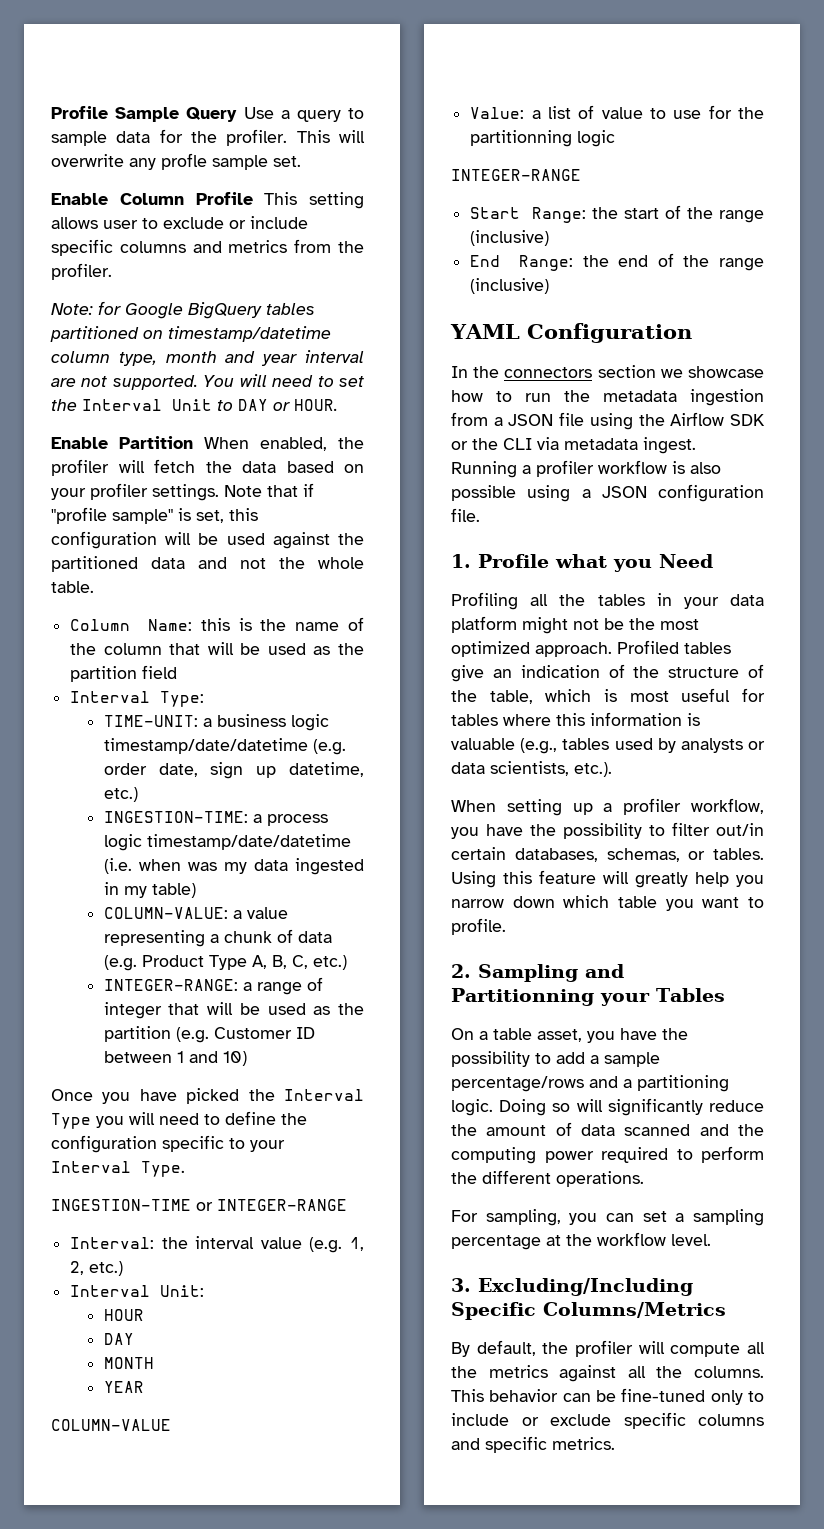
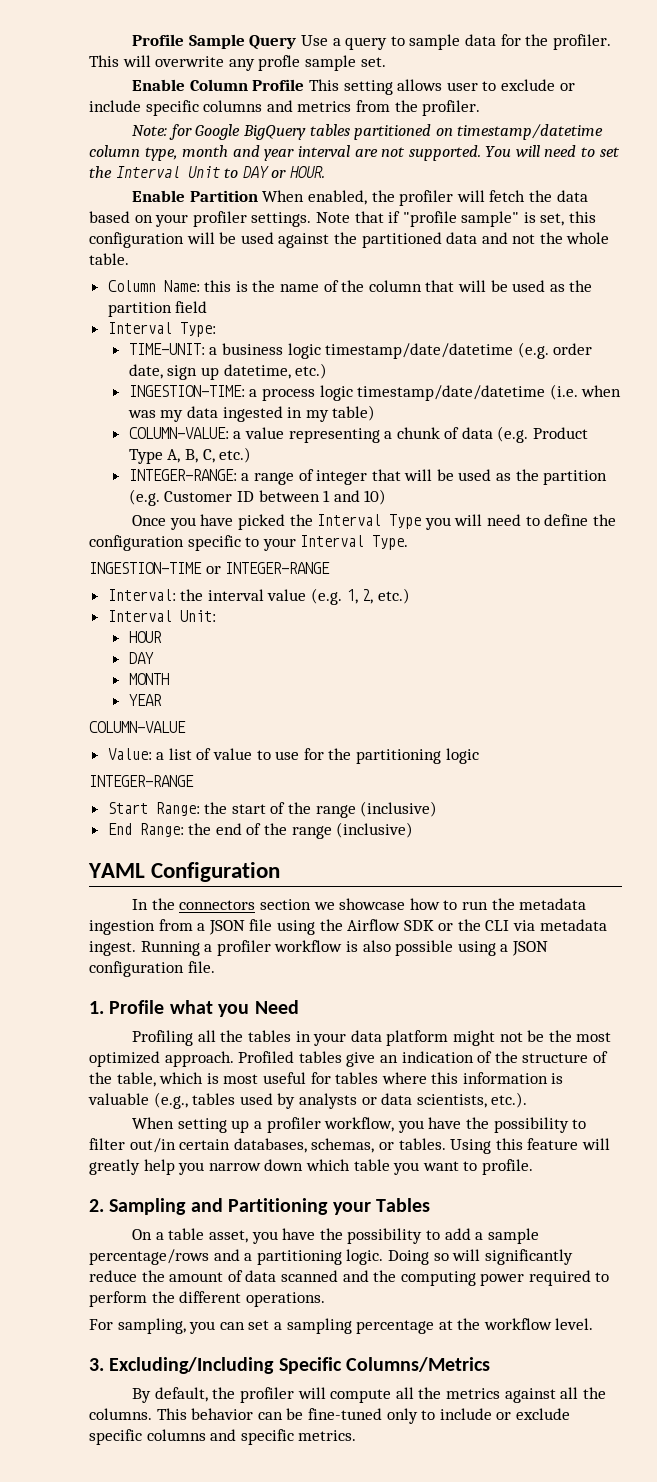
[470,130,573,147] partitionning -> [356,749,442,764] partitioning
[451,988,594,1006] Partitionning -> [228,1198,329,1215] Partitioning

